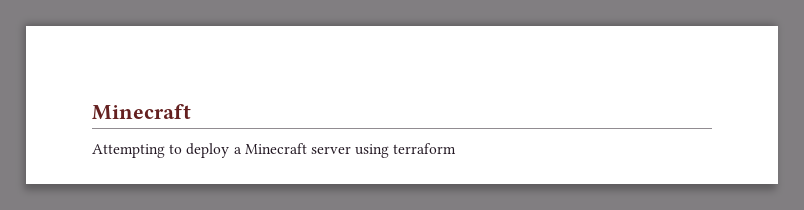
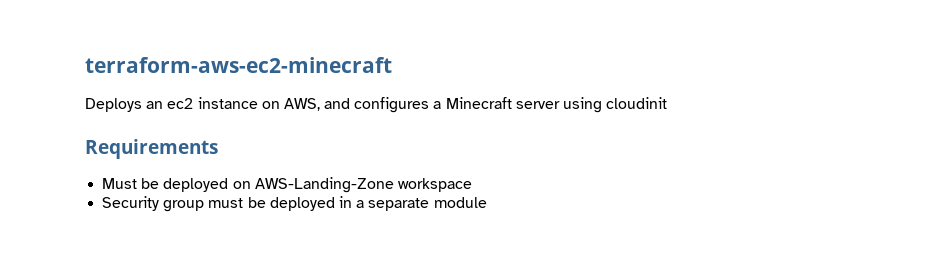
[92,104,191,120] [92,143,457,158] Minecraft // Attempting to deploy a Minecraft server using terraform -> [85,57,392,73] [85,97,668,113] [85,139,218,159] [102,177,472,193] [102,196,487,212] terraform-aws-ec2-minecraft // Deploys an ec2 instance on AWS, and configures a Minecraft server using cloudinit // Requirements // Must be deployed on AWS-Landing-Zone workspace // Security group must be deployed in a separate module

